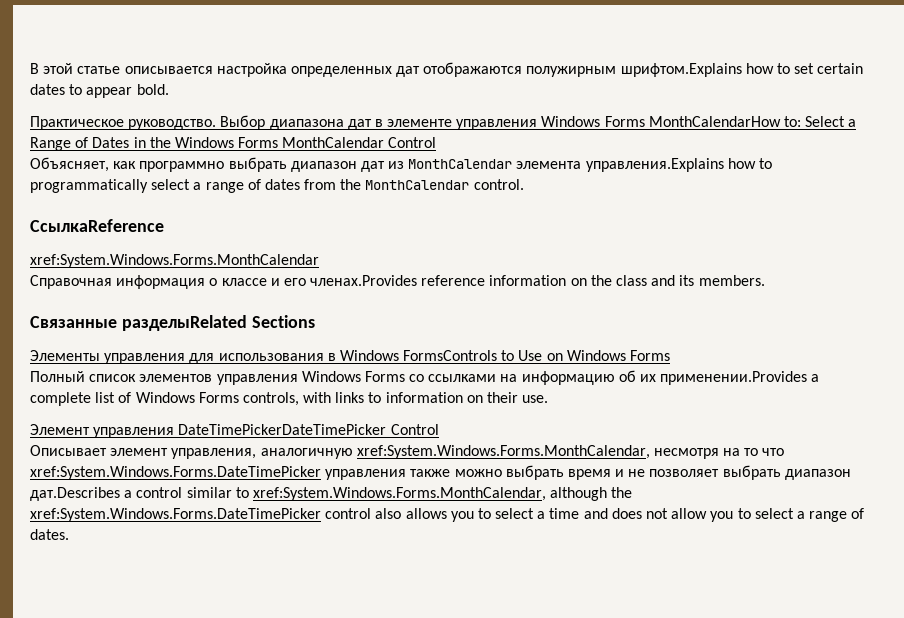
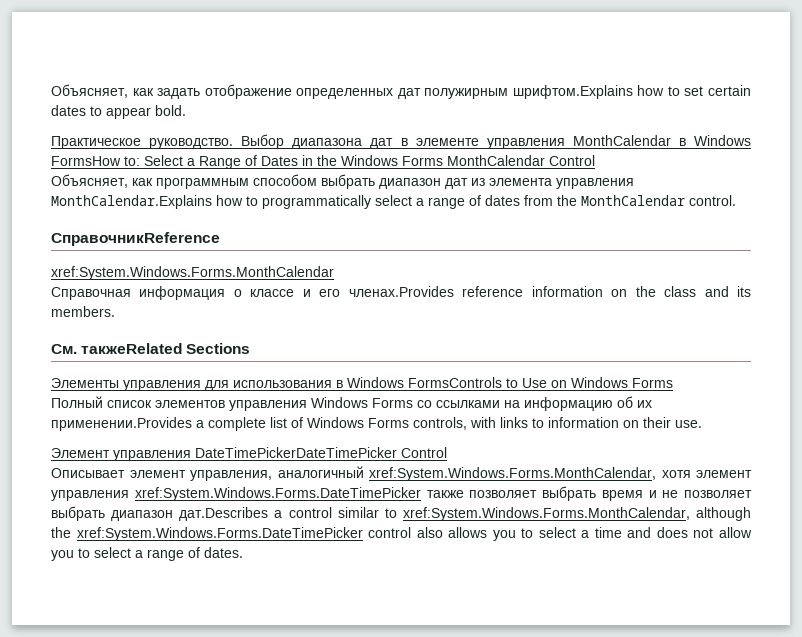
[30,63,287,77] В этой статье описывается настройка -> [51,84,292,99] Объясняет, как задать отображение
[423,62,523,77] отображаются -> (421, 93) none
[541,116,781,127] Windows Forms MonthCalendarHow -> [572,135,752,146] [51,156,121,166] MonthCalendar в Windows FormsHow
[139,161,225,172] программно -> [156,174,317,189] программным способом
[408,158,724,172] MonthCalendar элемента управления.Explains -> [489,178,634,189] [51,195,212,209] элемента управления MonthCalendar.Explains
[30,219,164,232] СсылкаReference -> [51,232,220,246] СправочникReference
[30,315,247,331] Связанные разделыRelated -> [51,343,183,354] См. такжеRelated
[260,445,785,459] [30,466,502,480] аналогичную xref:System.Windows.Forms.MonthCalendar, несмотря на то что xref:System.Windows.Forms.DateTimePicker управления также можно -> [277,466,752,481] [51,487,538,501] аналогичный xref:System.Windows.Forms.MonthCalendar, хотя элемент управления xref:System.Windows.Forms.DateTimePicker также позволяет

